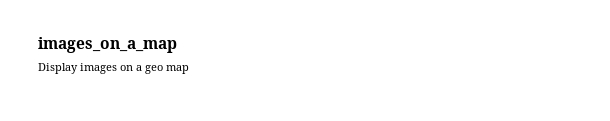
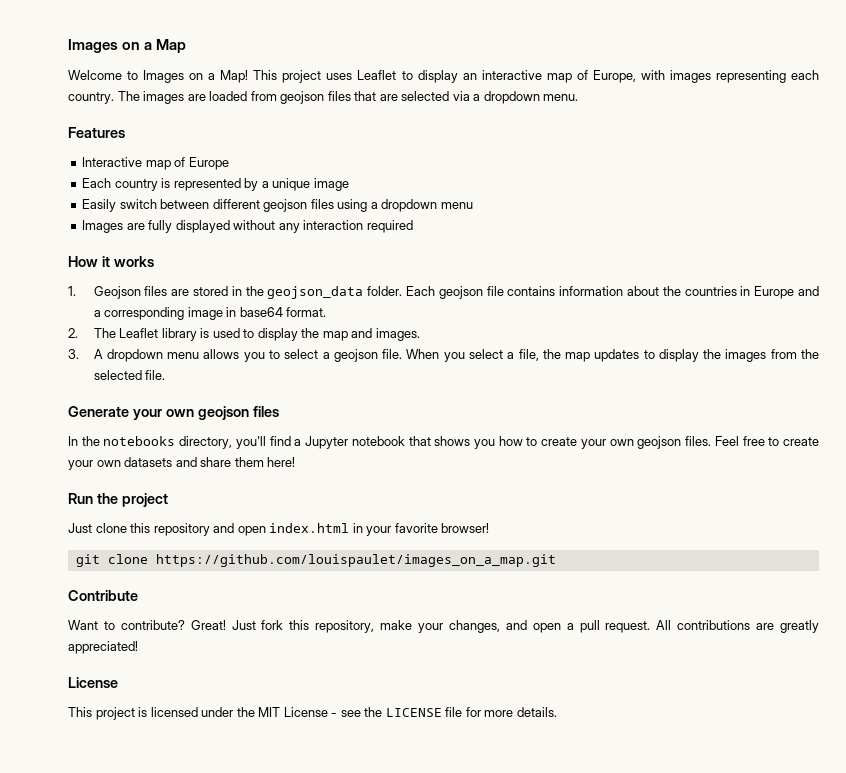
[38,37,177,53] [38,63,189,74] images_on_a_map // Display images on a geo map -> [68,39,187,53] [68,70,819,83] [68,91,579,104] [68,127,125,138] [82,157,229,170] [82,178,349,191] [82,199,473,212] [82,220,413,233] [68,256,154,267] [68,286,820,299] [93,307,327,320] [68,328,420,341] [68,349,819,362] [93,370,166,380] [68,406,279,420] [68,436,820,449] [68,457,296,470] [68,493,168,507] [68,523,490,536] [75,554,556,567] [68,590,138,601] [68,620,819,633] [68,641,138,654] [68,677,118,688] [68,707,557,720] Images on a Map // Welcome to Images on a Map! This project uses Leaflet to display an interactive map of Europe, with images representing each country. The images are loaded from geojson files that are selected via a dropdown menu. // Features // Interactive map of Europe // Each country is represented by a unique image // Easily switch between different geojson files using a dropdown menu // Images are fully displayed without any interaction required // How it works // 1. Geojson files are stored in the geojson_data folder. Each geojson file contains information about the countries in Europe and a corresponding image in base64 format. // 2. The Leaflet library is used to display the map and images. // 3. A dropdown menu allows you to select a geojson file. When you select a file, the map updates to display the images from the selected file. // Generate your own geojson files // In the notebooks directory, you'll find a Jupyter notebook that shows you how to create your own geojson files. Feel free to create your own datasets and share them here! // Run the project // Just clone this repository and open index.html in your favorite browser! // git clone https://github.com/louispaulet/images_on_a_map.git // Contribute // Want to contribute? Great! Just fork this repository, make your changes, and open a pull request. All contributions are greatly appreciated! // License // This project is licensed under the MIT License - see the LICENSE file for more details.

